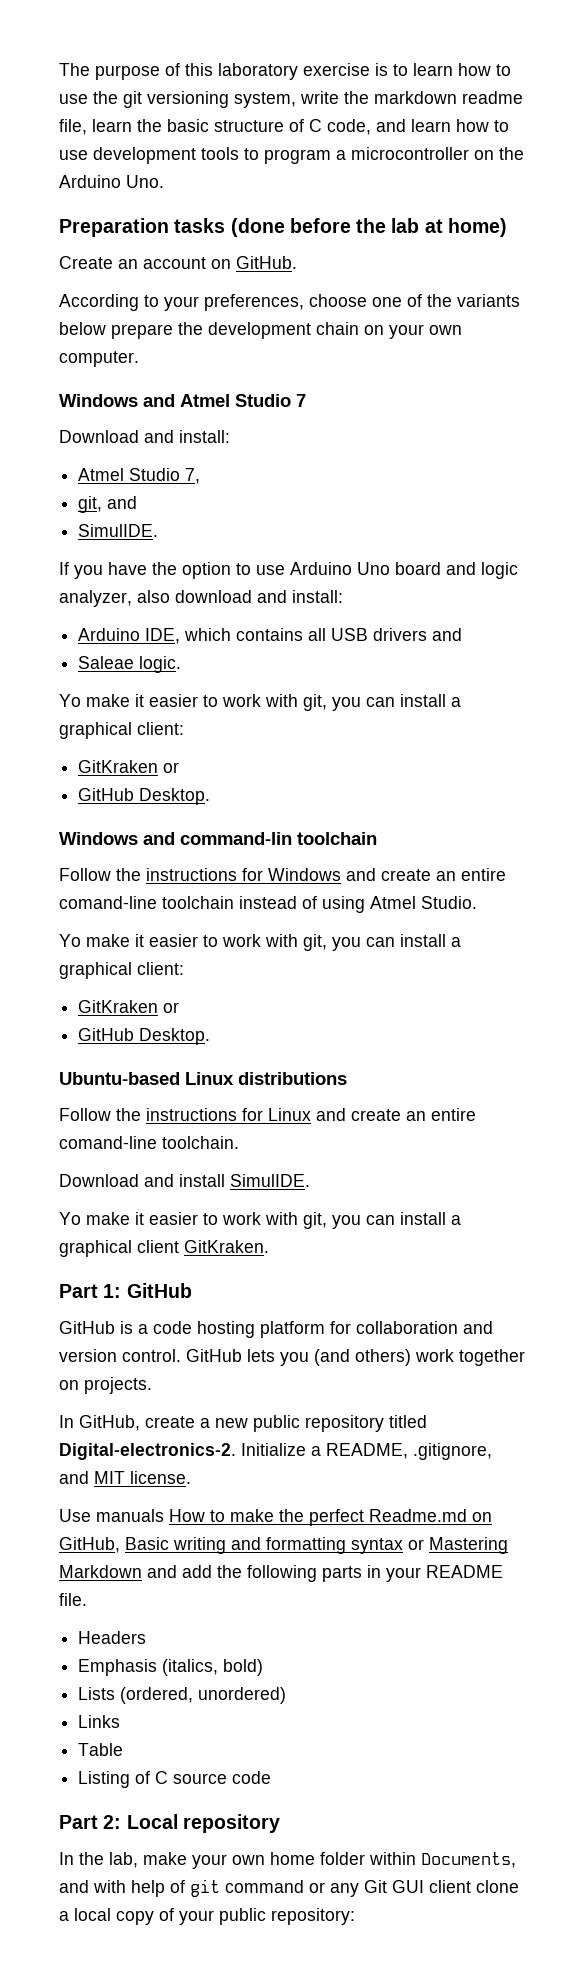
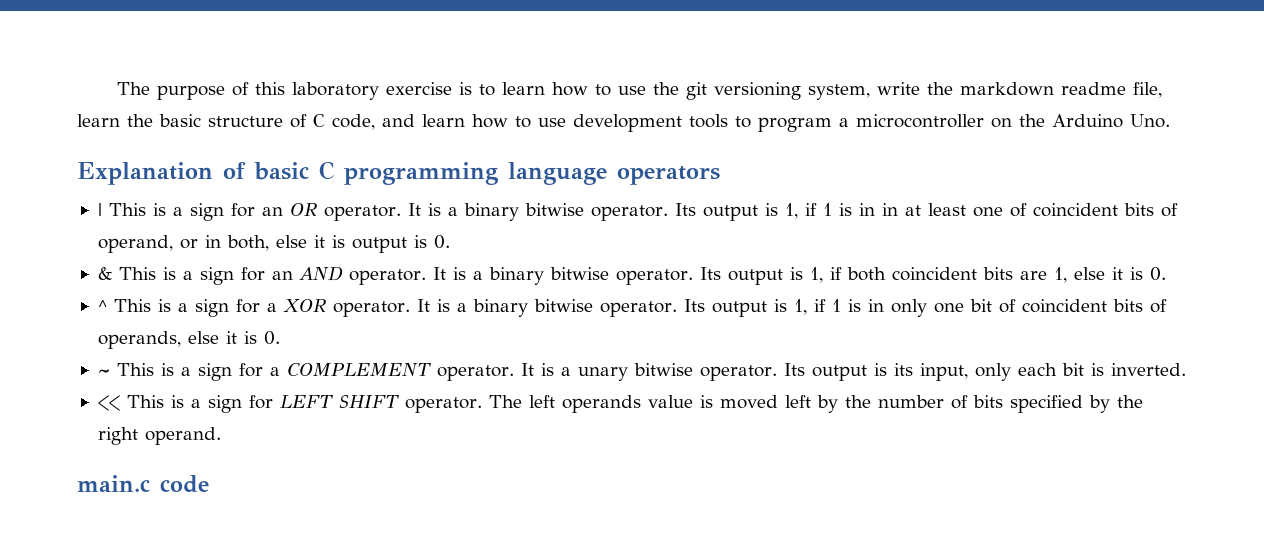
[59,218,507,237] [59,256,297,269] [59,294,520,311] [59,322,462,339] [59,351,139,367] [59,394,306,407] [59,430,230,443] [78,468,201,484] [78,496,138,513] [78,524,159,537] [59,562,518,579] [59,590,343,607] [78,628,463,644] [78,656,182,673] [59,694,461,711] [59,722,184,739] [78,760,180,773] [78,788,211,805] [59,832,377,845] [59,868,506,881] [59,896,477,913] [59,934,461,951] [59,962,184,979] [78,1000,180,1013] [78,1028,211,1045] [59,1072,347,1085] [59,1108,476,1121] [59,1136,239,1149] [59,1174,310,1187] [59,1212,461,1229] [59,1240,269,1257] [59,1283,192,1298] [59,1321,493,1338] [59,1349,525,1366] [59,1377,152,1394] [59,1415,427,1432] [59,1443,492,1460] [59,1471,191,1484] [59,1509,492,1526] [59,1537,508,1554] [59,1565,503,1582] [59,1593,87,1606] [78,1631,147,1644] [78,1659,264,1676] [78,1687,287,1704] [78,1715,121,1728] [78,1743,124,1756] [78,1771,272,1788] [59,1814,280,1833] [59,1852,516,1869] [59,1879,519,1897] [59,1908,355,1925] Preparation tasks (done before the lab at home) // Create an account on GitHub. // According to your preferences, choose one of the variants below prepare the development chain on your own computer. // Windows and Atmel Studio 7 // Download and install: // Atmel Studio 7, // git, and // SimulIDE. // If you have the option to use Arduino Uno board and logic analyzer, also download and install: // Arduino IDE, which contains all USB drivers and // Saleae logic. // Yo make it easier to work with git, you can install a graphical client: // GitKraken or // GitHub Desktop. // Windows and command-lin toolchain // Follow the instructions for Windows and create an entire comand-line toolchain instead of using Atmel Studio. // Yo make it easier to work with git, you can install a graphical client: // GitKraken or // GitHub Desktop. // Ubuntu-based Linux distributions // Follow the instructions for Linux and create an entire comand-line toolchain. // Download and install SimulIDE. // Yo make it easier to work with git, you can install a graphical client GitKraken. // Part 1: GitHub // GitHub is a code hosting platform for collaboration and version control. GitHub lets you (and others) work together on projects. // In GitHub, create a new public repository titled Digital-electronics-2. Initialize a README, .gitignore, and MIT license. // Use manuals How to make the perfect Readme.md on GitHub, Basic writing and formatting syntax or Mastering Markdown and add the following parts in your README file. // Headers // Emphasis (italics, bold) // Lists (ordered, unordered) // Links // Table // Listing of C source code // Part 2: Local repository // In the lab, make your own home folder within Documents, and with help of git command or any Git GUI client clone a local copy of your public repository: -> [77,161,720,185] [97,203,1178,221] [97,235,450,253] [97,266,1166,285] [97,299,1167,317] [97,331,280,349] [97,363,1186,381] [97,395,1143,413] [97,427,221,445] [77,475,209,493] Explanation of basic C programming language operators // | This is a sign for an OR operator. It is a binary bitwise operator. Its output is 1, if 1 is in in at least one of coincident bits of operand, or in both, else it is output is 0. // & This is a sign for an AND operator. It is a binary bitwise operator. Its output is 1, if both coincident bits are 1, else it is 0. // ^ This is a sign for a XOR operator. It is a binary bitwise operator. Its output is 1, if 1 is in only one bit of coincident bits of operands, else it is 0. // ~ This is a sign for a COMPLEMENT operator. It is a unary bitwise operator. Its output is its input, only each bit is inverted. // << This is a sign for LEFT SHIFT operator. The left operands value is moved left by the number of bits specified by the right operand. // main.c code

